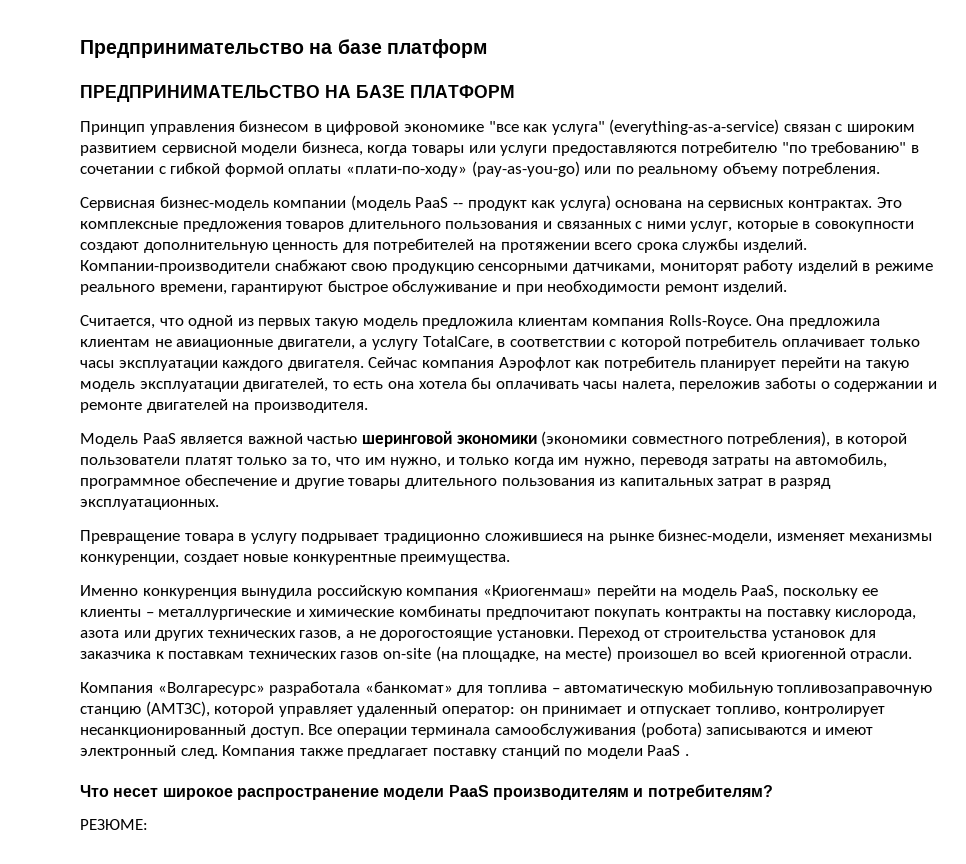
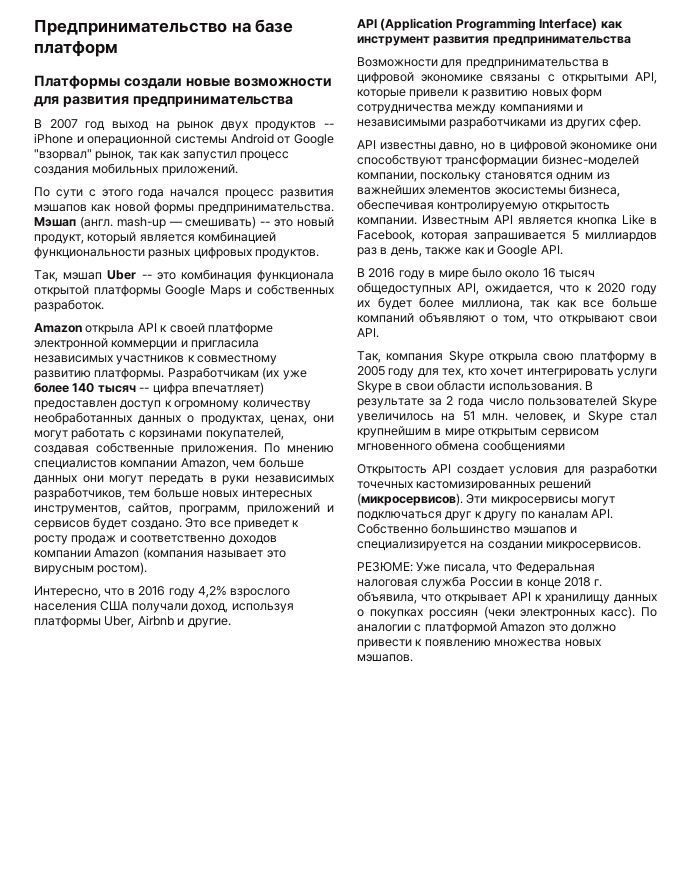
[80,85,515,102] [80,119,916,135] [80,141,920,156] [80,161,881,177] [80,195,902,211] [80,221,915,232] [80,238,807,253] [80,259,933,274] [80,280,788,295] [80,315,881,329] [80,335,920,350] [80,356,910,371] [80,377,937,392] [80,399,368,413] [80,431,908,447] [80,453,888,468] [80,474,832,489] [80,499,219,510] [80,529,933,544] [80,554,511,565] [80,585,879,599] [80,605,917,620] [80,627,876,641] [80,646,913,662] [80,681,933,696] [80,701,886,717] [80,722,874,738] [80,745,689,759] [80,784,773,800] [80,819,148,830] ПРЕДПРИНИМАТЕЛЬСТВО НА БАЗЕ ПЛАТФОРМ // Принцип управления бизнесом в цифровой экономике "все как услуга" (everything-as-a-service) связан с широким развитием сервисной модели бизнеса, когда товары или услуги предоставляются потребителю "по требованию" в сочетании с гибкой формой оплаты «плати-по-ходу» (pay-as-you-go) или по реальному объему потребления. // Сервисная бизнес-модель компании (модель PaaS -- продукт как услуга) основана на сервисных контрактах. Это комплексные предложения товаров длительного пользования и связанных с ними услуг, которые в совокупности создают дополнительную ценность для потребителей на протяжении всего срока службы изделий. Компании-производители снабжают свою продукцию сенсорными датчиками, мониторят работу изделий в режиме реального времени, гарантируют быстрое обслуживание и при необходимости ремонт изделий. // Считается, что одной из первых такую модель предложила клиентам компания Rolls-Royce. Она предложила клиентам не авиационные двигатели, а услугу TotalCare, в соответствии с которой потребитель оплачивает только часы эксплуатации каждого двигателя. Сейчас компания Аэрофлот как потребитель планирует перейти на такую модель эксплуатации двигателей, то есть она хотела бы оплачивать часы налета, переложив заботы о содержании и ремонте двигателей на производителя. // Модель PaaS является важной частью шеринговой экономики (экономики совместного потребления), в которой пользователи платят только за то, что им нужно, и только когда им нужно, переводя затраты на автомобиль, программное обеспечение и другие товары длительного пользования из капитальных затрат в разряд эксплуатационных. // Превращение товара в услугу подрывает традиционно сложившиеся на рынке бизнес-модели, изменяет механизмы конкуренции, создает новые конкурентные преимущества. // Именно конкуренция вынудила российскую компания «Криогенмаш» перейти на модель PaaS, поскольку ее клиенты – металлургические и химические комбинаты предпочитают покупать контракты на поставку кислорода, азота или других технических газов, а не дорогостоящие установки. Переход от строительства установок для заказчика к поставкам технических газов on-site (на площадке, на месте) произошел во всей криогенной отрасли. // Компания «Волгаресурс» разработала «банкомат» для топлива – автоматическую мобильную топливозаправочную станцию (АМТЗС), которой управляет удаленный оператор: он принимает и отпускает топливо, контролирует несанкционированный доступ. Все операции терминала самообслуживания (робота) записываются и имеют электронный след. Компания также предлагает поставку станций по модели PaaS . // Что несет широкое распространение модели PaaS производителям и потребителям? // РЕЗЮМЕ: -> [34,75,332,89] [34,96,293,107] [34,119,334,131] [34,133,334,146] [34,149,289,161] [34,163,238,176] [34,187,334,199] [34,202,334,214] [34,216,334,229] [34,231,277,244] [34,247,320,259] [34,269,334,282] [34,284,334,297] [34,299,104,312] [34,323,273,335] [34,338,260,350] [34,355,278,365] [34,367,307,380] [34,382,264,395] [34,400,311,410] [34,412,334,425] [34,427,284,440] [34,442,334,455] [34,457,304,470] [34,475,334,485] [34,487,312,500] [34,503,334,515] [34,517,300,530] [34,535,277,545] [34,547,286,560] [34,562,148,575] [34,586,291,598] [34,601,294,613] [34,615,231,628] [357,18,623,31] [357,36,631,46] [357,57,610,69] [357,72,657,84] [357,87,602,99] [357,104,584,114] [357,116,641,129] [357,140,657,152] [357,154,639,167] [357,172,610,182] [357,184,621,197] [357,199,610,212] [357,214,657,225] [357,230,657,242] [357,245,563,257] [357,267,595,280] [357,282,657,295] [357,297,657,310] [357,312,657,325] [357,328,379,338] [357,351,657,363] [357,366,657,378] [357,380,593,393] [357,396,657,408] [357,411,657,423] [357,426,599,438] [357,440,565,452] [357,463,657,476] [357,479,591,491] [357,493,616,506] [357,509,614,521] [357,523,578,534] [357,541,642,551] [357,562,595,574] [357,576,603,589] [357,591,657,604] [357,606,657,619] [357,622,616,634] [357,639,601,649] [357,654,413,662] Платформы создали новые возможности для развития предпринимательства // В 2007 год выход на рынок двух продуктов -- iPhone и операционной системы Android от Google "взорвал" рынок, так как запустил процесс создания мобильных приложений. // По сути с этого года начался процесс развития мэшапов как новой формы предпринимательства. Мэшап (англ. mash-up — смешивать) -- это новый продукт, который является комбинацией функциональности разных цифровых продуктов. // Так, мэшап Uber -- это комбинация функционала открытой платформы Google Maps и собственных разработок. // Amazon открыла API к своей платформе электронной коммерции и пригласила независимых участников к совместному развитию платформы. Разработчикам (их уже более 140 тысяч -- цифра впечатляет) предоставлен доступ к огромному количеству необработанных данных о продуктах, ценах, они могут работать с корзинами покупателей, создавая собственные приложения. По мнению специалистов компании Amazon, чем больше данных они могут передать в руки независимых разработчиков, тем больше новых интересных инструментов, сайтов, программ, приложений и сервисов будет создано. Это все приведет к росту продаж и соответственно доходов компании Amazon (компания называет это вирусным ростом). // Интересно, что в 2016 году 4,2% взрослого населения США получали доход, используя платформы Uber, Airbnb и другие. // API (Application Programming Interface) как инструмент развития предпринимательства // Возможности для предпринимательства в цифровой экономике связаны с открытыми API, которые привели к развитию новых форм сотрудничества между компаниями и независимыми разработчиками из других сфер. // API известны давно, но в цифровой экономике они способствуют трансформации бизнес-моделей компании, поскольку становятся одним из важнейших элементов экосистемы бизнеса, обеспечивая контролируемую открытость компании. Известным API является кнопка Like в Facebook, которая запрашивается 5 миллиардов раз в день, также как и Google API. // В 2016 году в мире было около 16 тысяч общедоступных API, ожидается, что к 2020 году их будет более миллиона, так как все больше компаний объявляют о том, что открывают свои API. // Так, компания Skype открыла свою платформу в 2005 году для тех, кто хочет интегрировать услуги Skype в свои области использования. В результате за 2 года число пользователей Skype увеличилось на 51 млн. человек, и Skype стал крупнейшим в мире открытым сервисом мгновенного обмена сообщениями // Открытость API создает условия для разработки точечных кастомизированных решений (микросервисов). Эти микросервисы могут подключаться друг к другу по каналам API. Собственно большинство мэшапов и специализируется на создании микросервисов. // РЕЗЮМЕ: Уже писала, что Федеральная налоговая служба России в конце 2018 г. объявила, что открывает API к хранилищу данных о покупках россиян (чеки электронных касс). По аналогии с платформой Amazon это должно привести к появлению множества новых мэшапов.

